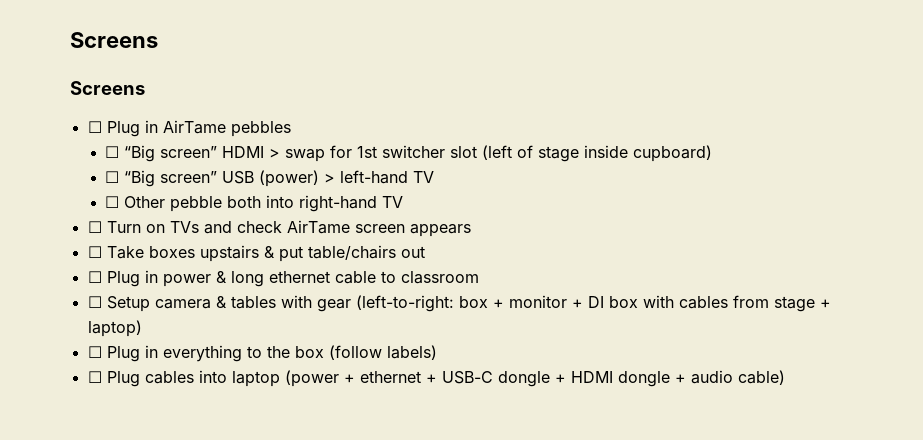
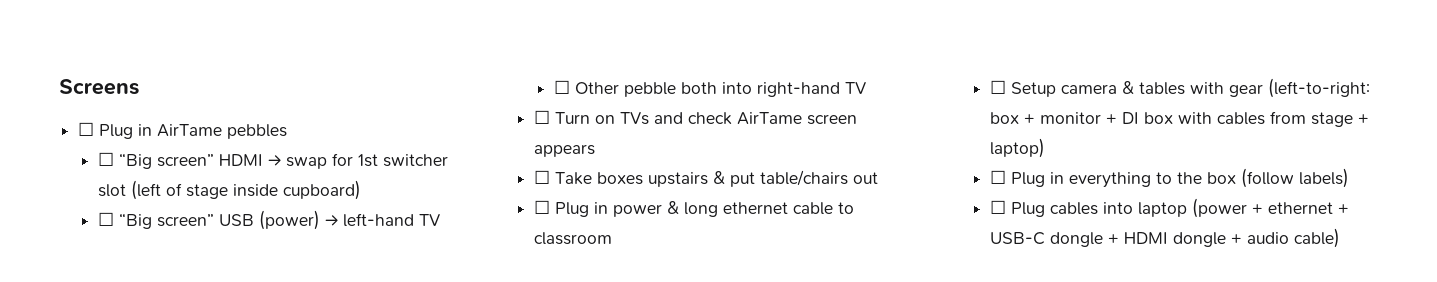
[70,32,158,48] [70,81,145,95] Screens // Screens -> [59,79,139,95] Screens
[269,149,281,158] > -> [267,155,281,166] →
[324,174,336,183] > -> [324,215,338,226] →

